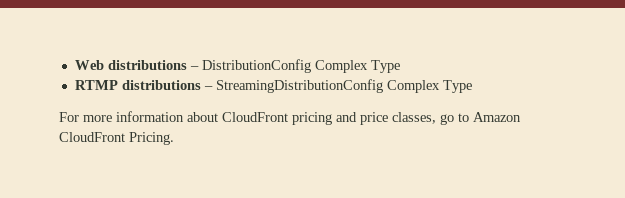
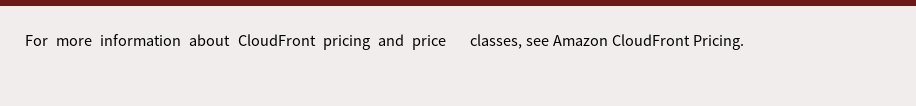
[74,59,400,73] [74,79,472,93] Web distributions – DistributionConfig Complex Type // RTMP distributions – StreamingDistributionConfig Complex Type // -> (25, 40) none
[440,113,469,125] go to -> [525,38,549,46] see

